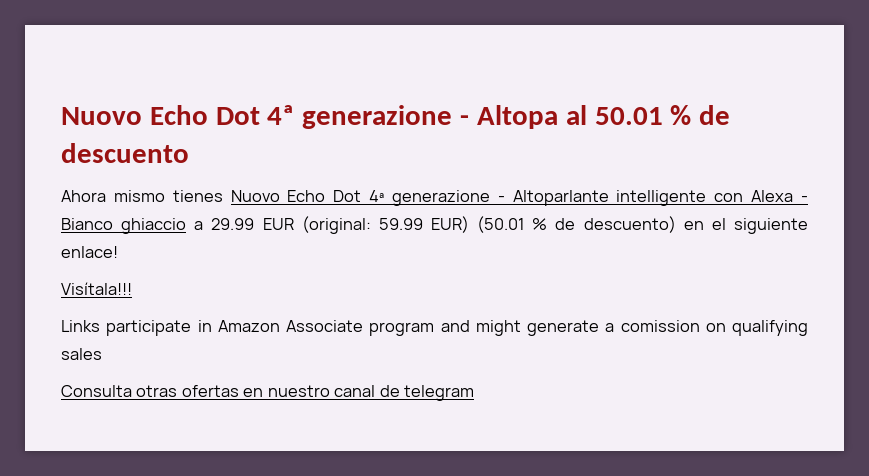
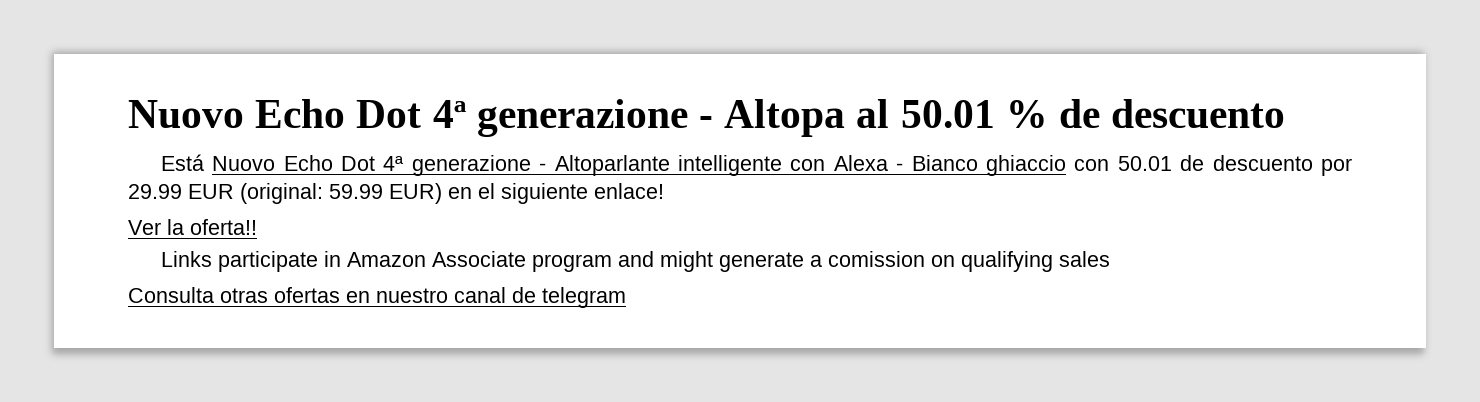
[61,190,223,202] Ahora mismo tienes -> [160,154,204,171] Está
[194,221,204,230] a -> [1074,155,1352,176] con 50.01 de descuento por
[477,216,676,233] (50.01 % de descuento) -> (442, 193) none
[61,282,132,295] Visítala!!! -> [128,219,257,235] Ver la oferta!!

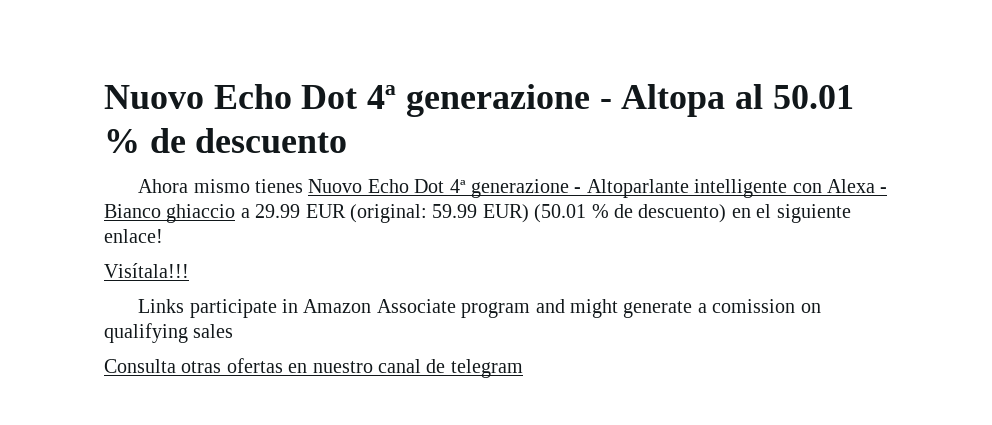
[160,154,204,171] Está -> [138,179,303,193] Ahora mismo tienes
[1074,155,1352,176] con 50.01 de descuento por -> [240,208,250,218] a
(442, 193) none -> [534,204,727,223] (50.01 % de descuento)
[128,219,257,235] Ver la oferta!! -> [104,263,189,278] Visítala!!!

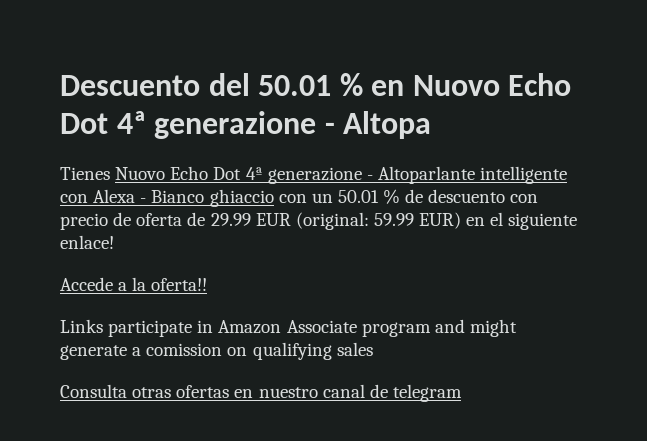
(104, 97) none -> [60,73,405,96] Descuento del 50.01 % en
[735,84,854,109] [104,128,348,153] [138,179,303,193] al 50.01 % de descuento // Ahora mismo tienes -> [60,167,110,180] // Tienes
[240,208,250,218] a -> [278,189,539,204] [60,212,206,230] con un 50.01 % de descuento con precio de oferta de
[534,204,727,223] (50.01 % de descuento) -> (462, 220) none
[104,263,189,278] Visítala!!! -> [60,277,208,291] Accede a la oferta!!

